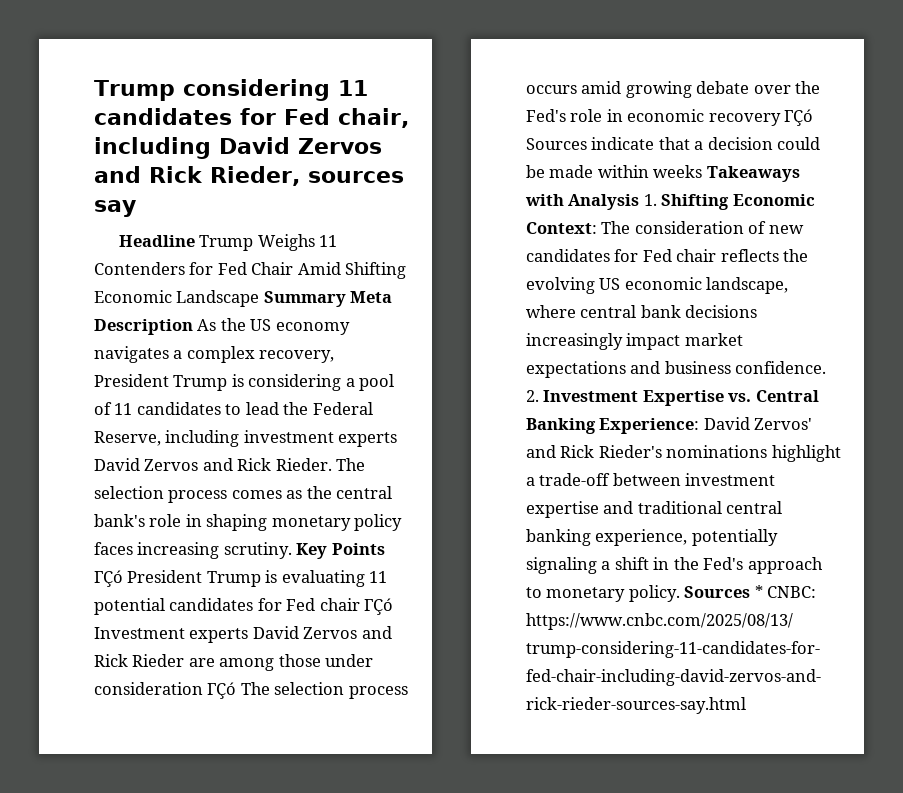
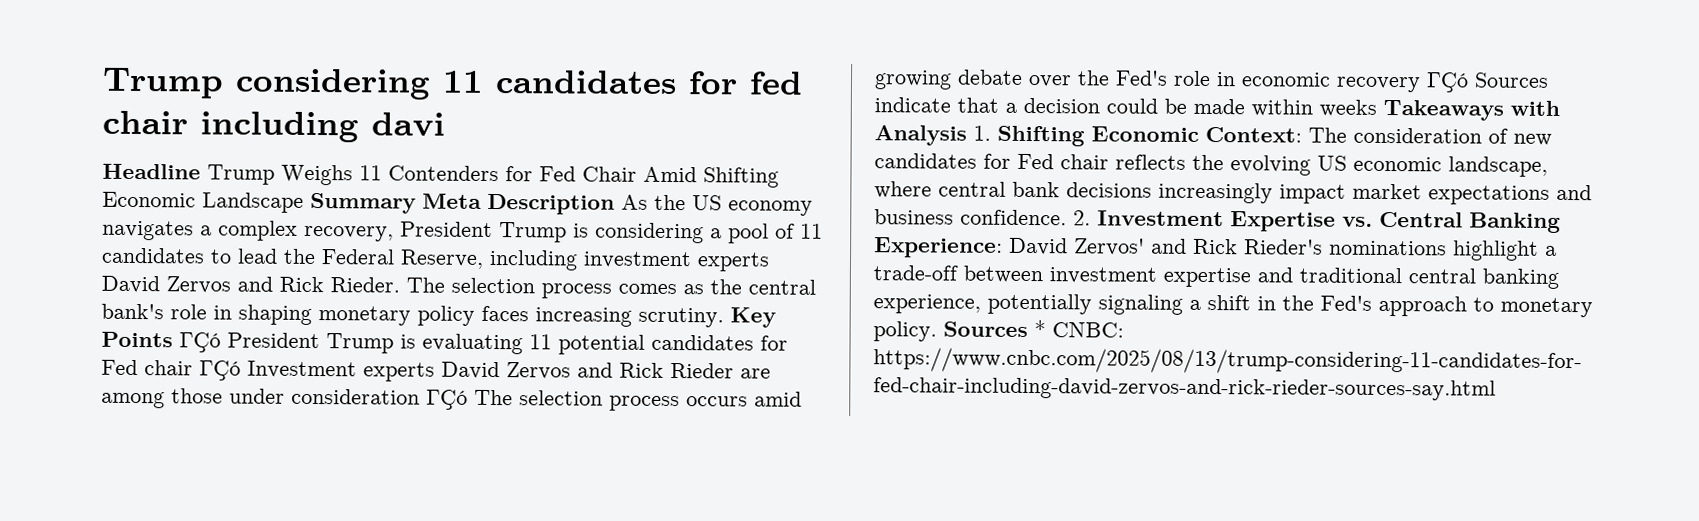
[284,108,409,128] [94,137,382,159] [94,166,404,186] [94,200,136,217] Fed chair, including David Zervos and Rick Rieder, sources say -> [749,71,803,95] [102,110,445,143] fed chair including davi

